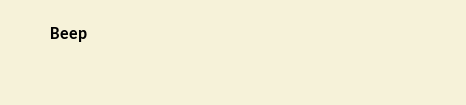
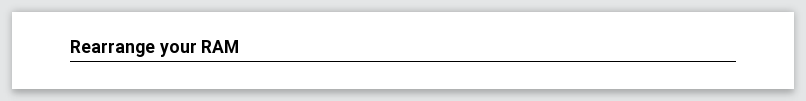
[50,27,87,42] Beep -> [70,40,240,57] Rearrange your RAM

